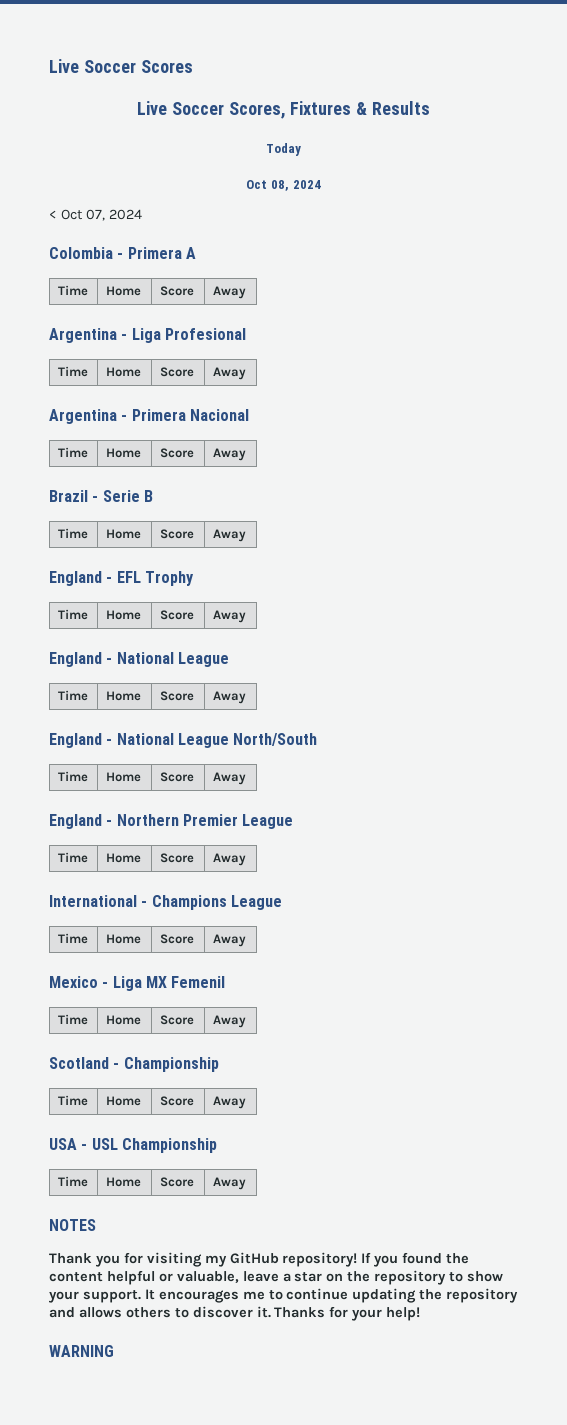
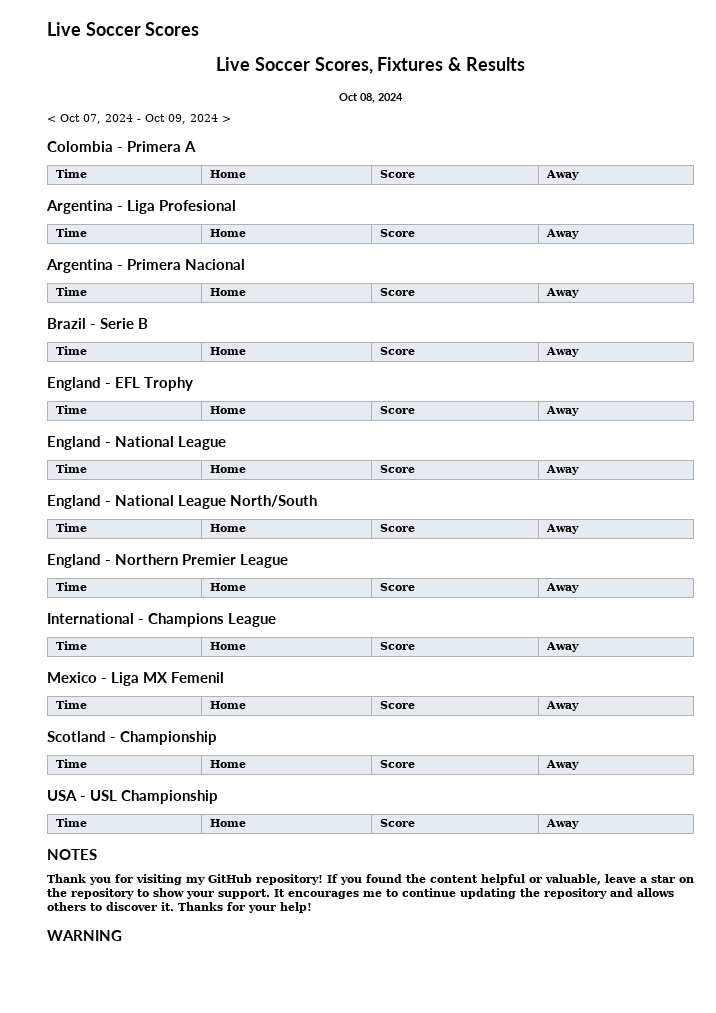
[266,143,301,156] // Today -> (525, 64) none
(142, 214) none -> [137,114,231,124] - Oct 09, 2024 >

